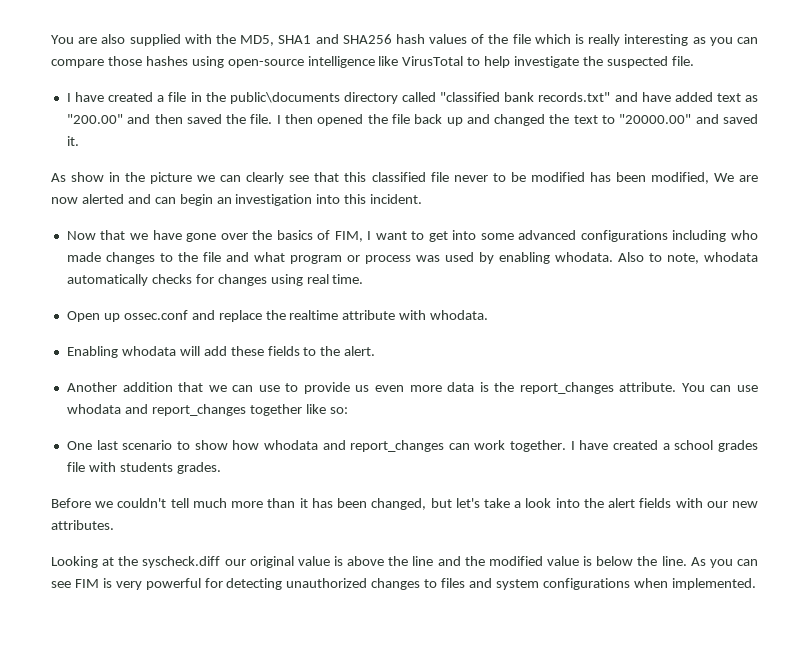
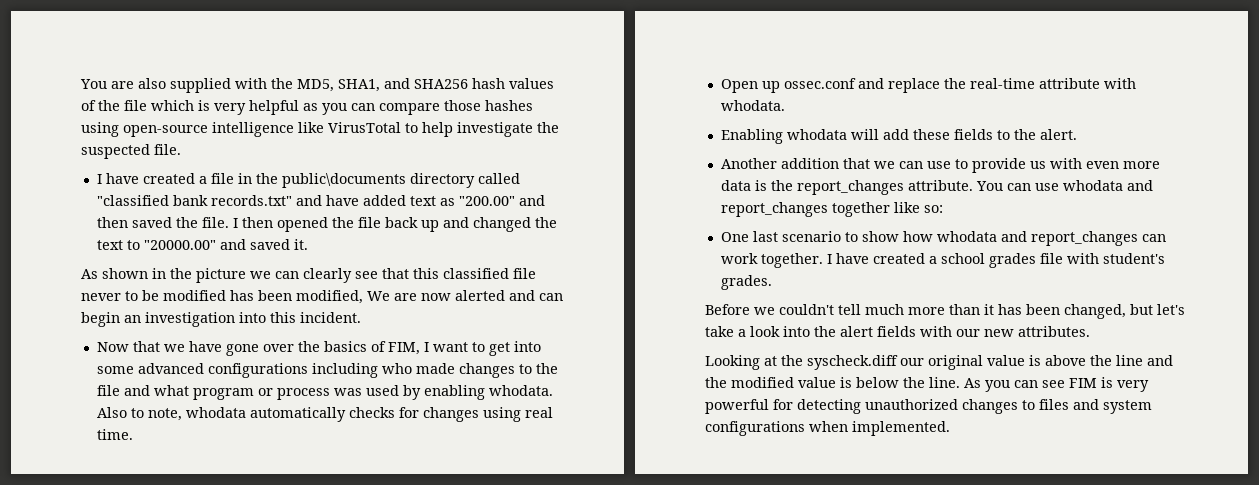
[278,35,312,44] SHA1 -> [338,79,380,92] SHA1,
[588,34,689,46] really interesting -> [214,100,299,115] very helpful
[71,172,105,182] show -> [102,268,148,279] shown
[289,310,339,320] realtime -> [969,78,1035,89] real-time
(370, 388) none -> [1049,158,1082,169] with
[119,462,173,472] students -> [1102,253,1165,264] student's

